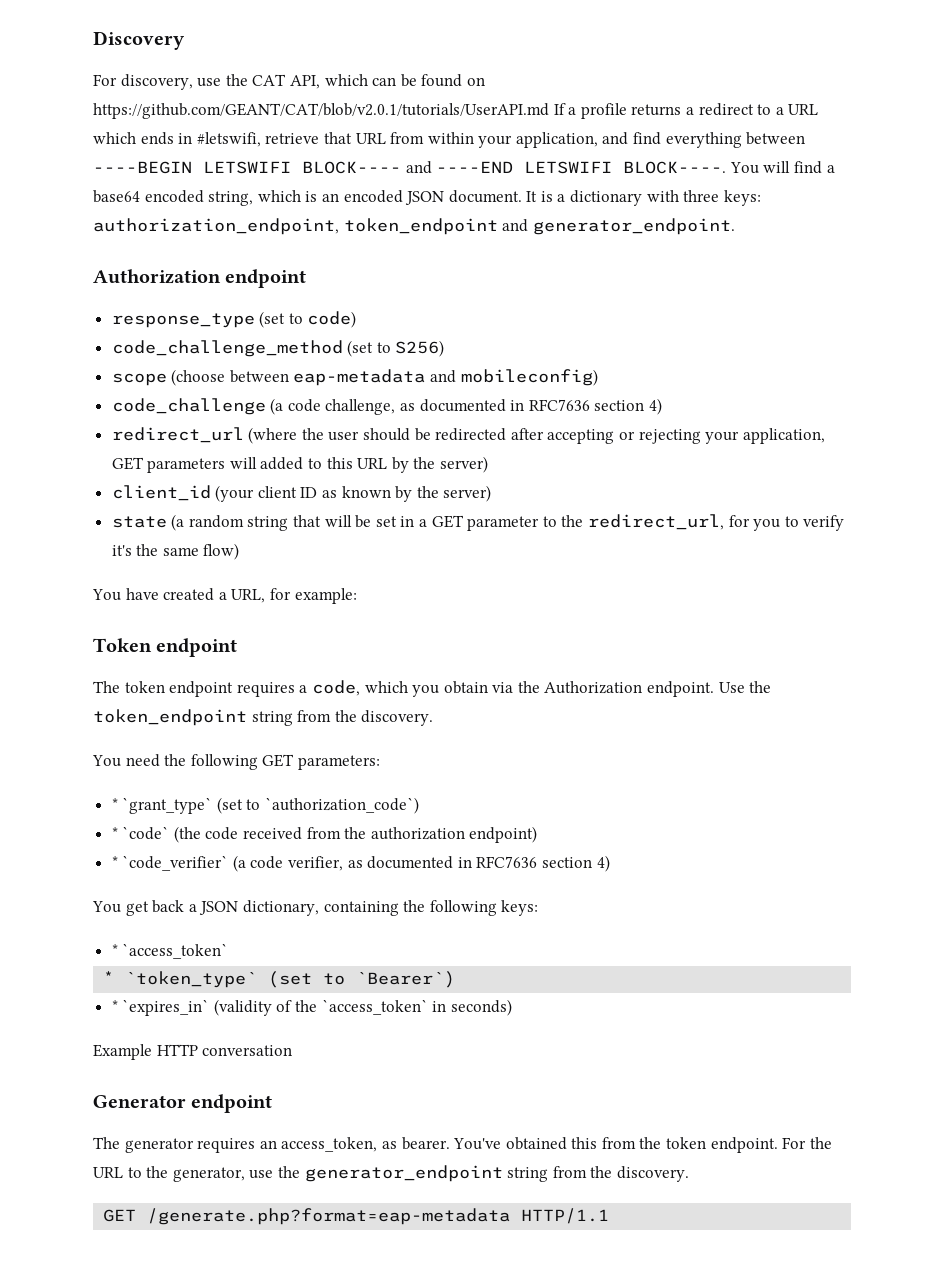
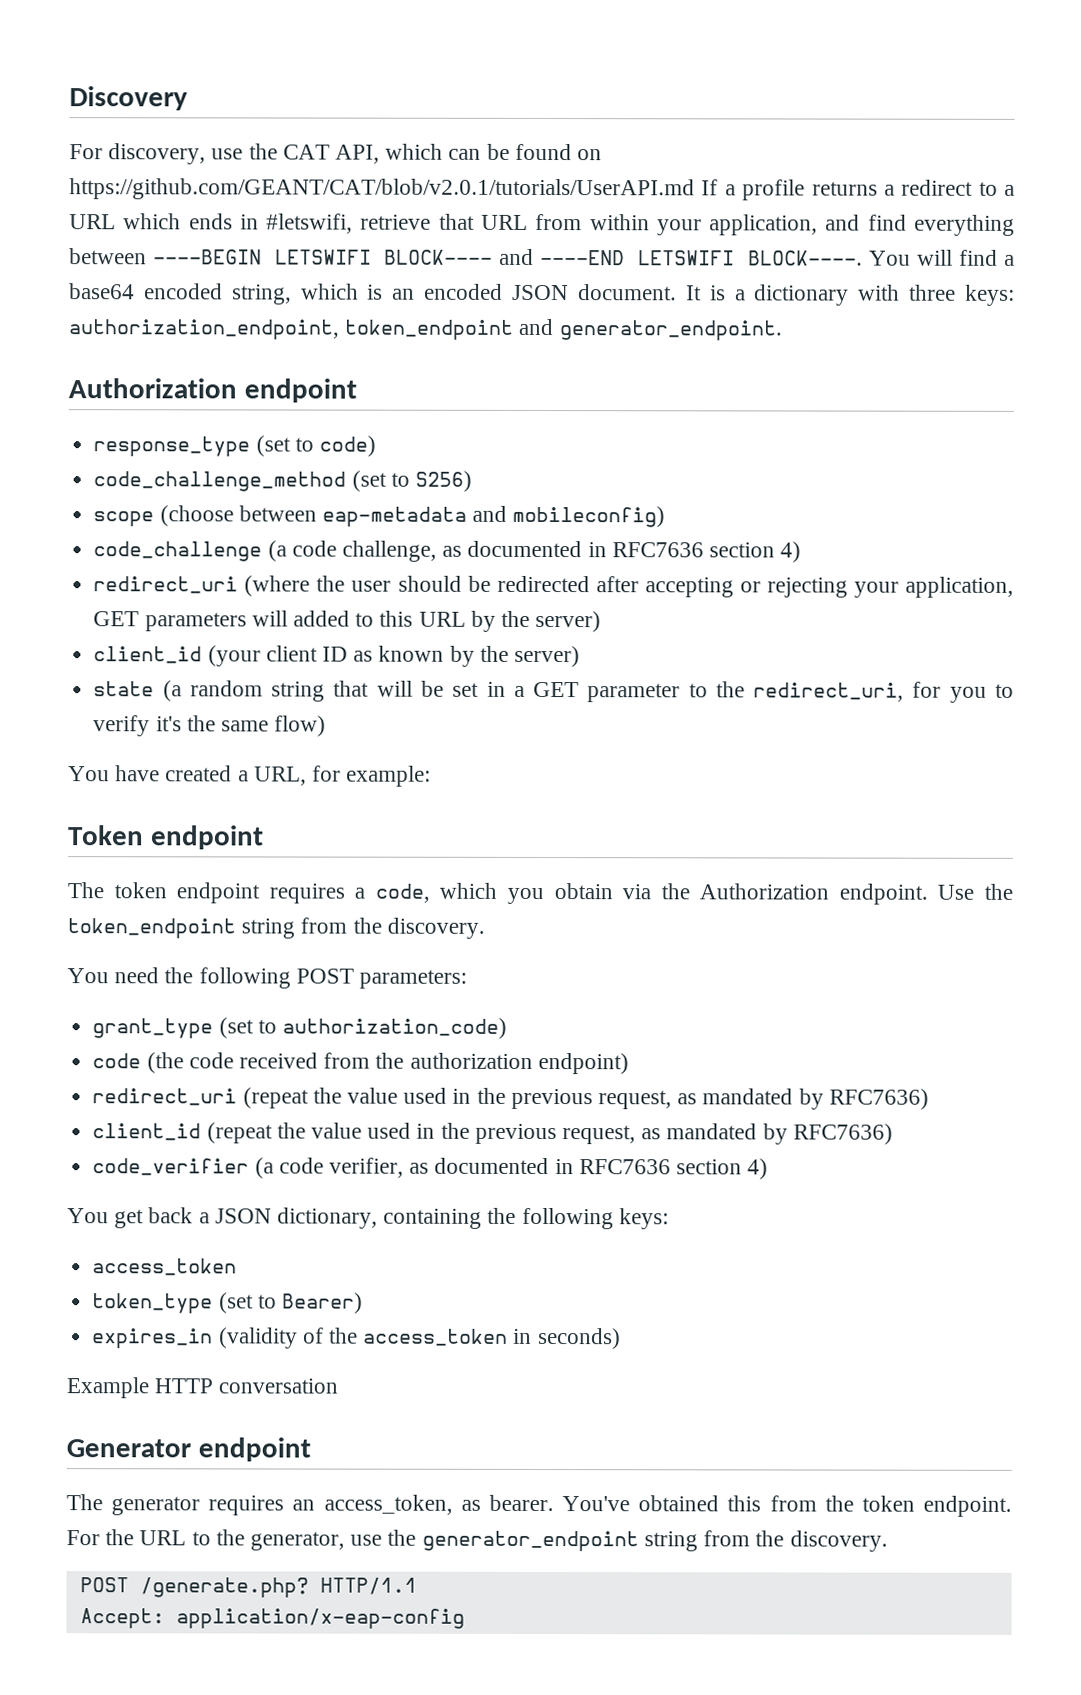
[111,427,244,443] redirect_url -> [93,576,239,594] redirect_uri
[587,514,724,530] redirect_url, -> [753,682,905,702] redirect_uri,
[262,754,295,767] GET -> [295,968,354,984] POST
[111,797,420,814] [111,826,170,840] * `grant_type` (set to `authorization_code`) // * `code` -> [92,1017,507,1039] [92,1053,142,1069] grant_type (set to authorization_code) // code
[111,855,229,871] * `code_verifier` -> [92,1087,929,1110] [92,1122,893,1145] [92,1158,250,1176] redirect_uri (repeat the value used in the previous request, as mandated by RFC7636) // client_id (repeat the value used in the previous request, as mandated by RFC7636) // code_verifier
[111,943,229,959] [103,971,456,988] [111,999,210,1016] * `access_token` // * `token_type` (set to `Bearer`) // * `expires_in` -> [92,1258,238,1276] [92,1292,363,1314] [92,1328,214,1349] access_token // token_type (set to Bearer) // expires_in
[321,999,428,1015] `access_token` -> [363,1328,509,1346] access_token
[103,1208,511,1225] GET /generate.php?format=eap-metadata -> [79,1577,309,1598] POST /generate.php?
(610, 1216) none -> [79,1608,465,1629] // Accept: application/x-eap-config

